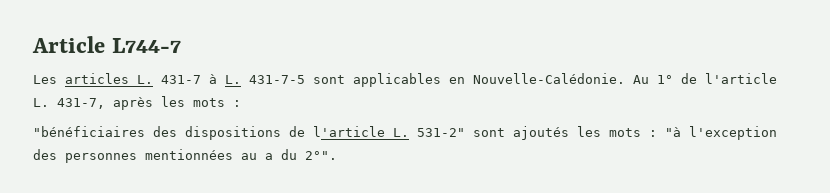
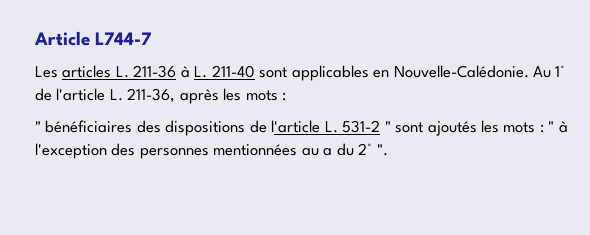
[161,75,201,84] 431-7 -> [133,65,177,78] 211-36
[249,75,305,84] 431-7-5 -> [211,65,255,78] 211-40
[57,98,105,109] 431-7, -> [127,88,176,103] 211-36,
[33,126,145,137] "bénéficiaires -> [35,120,133,133] " bénéficiaires
[417,128,465,137] 531-2" -> [342,120,391,133] 531-2 "
[665,127,681,137] "à -> [548,121,568,133] " à
[305,151,337,160] 2°". -> [358,143,388,156] 2° ".

